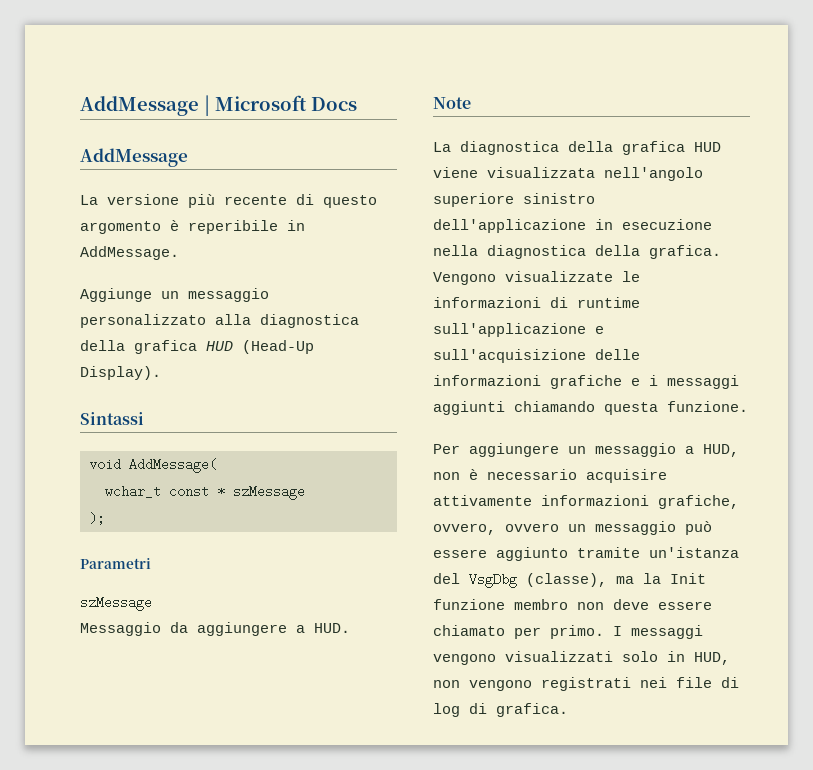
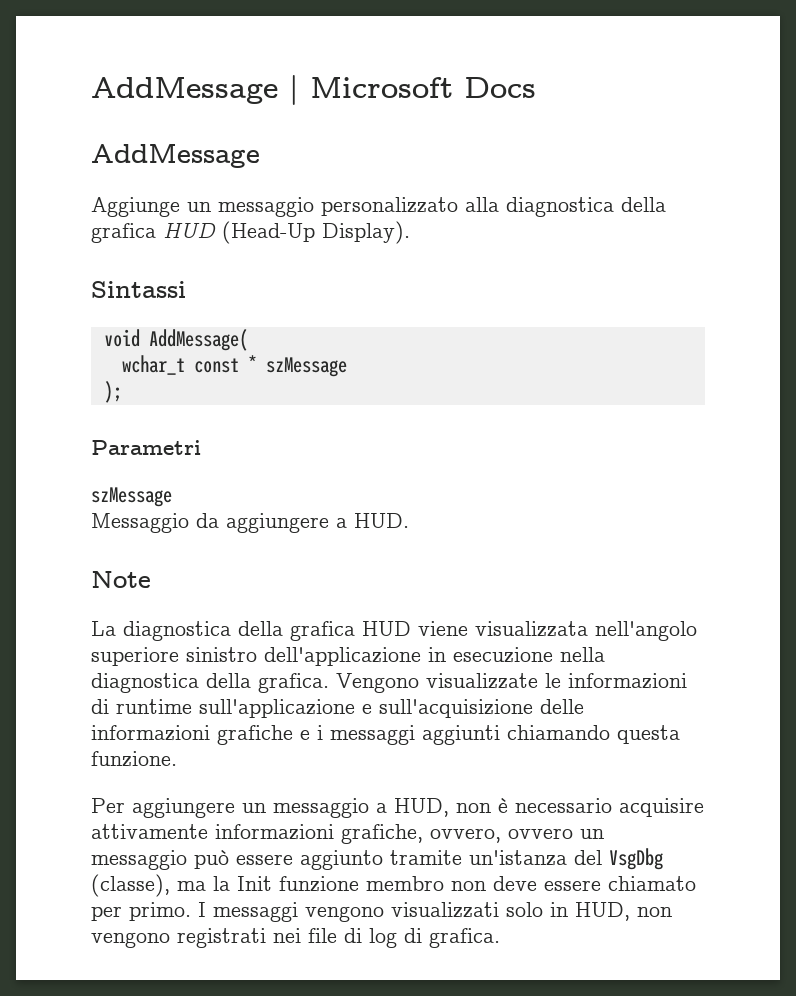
[80,194,377,208] [80,220,305,234] [80,246,179,260] // La versione più recente di questo argomento è reperibile in AddMessage. -> (260, 156) none

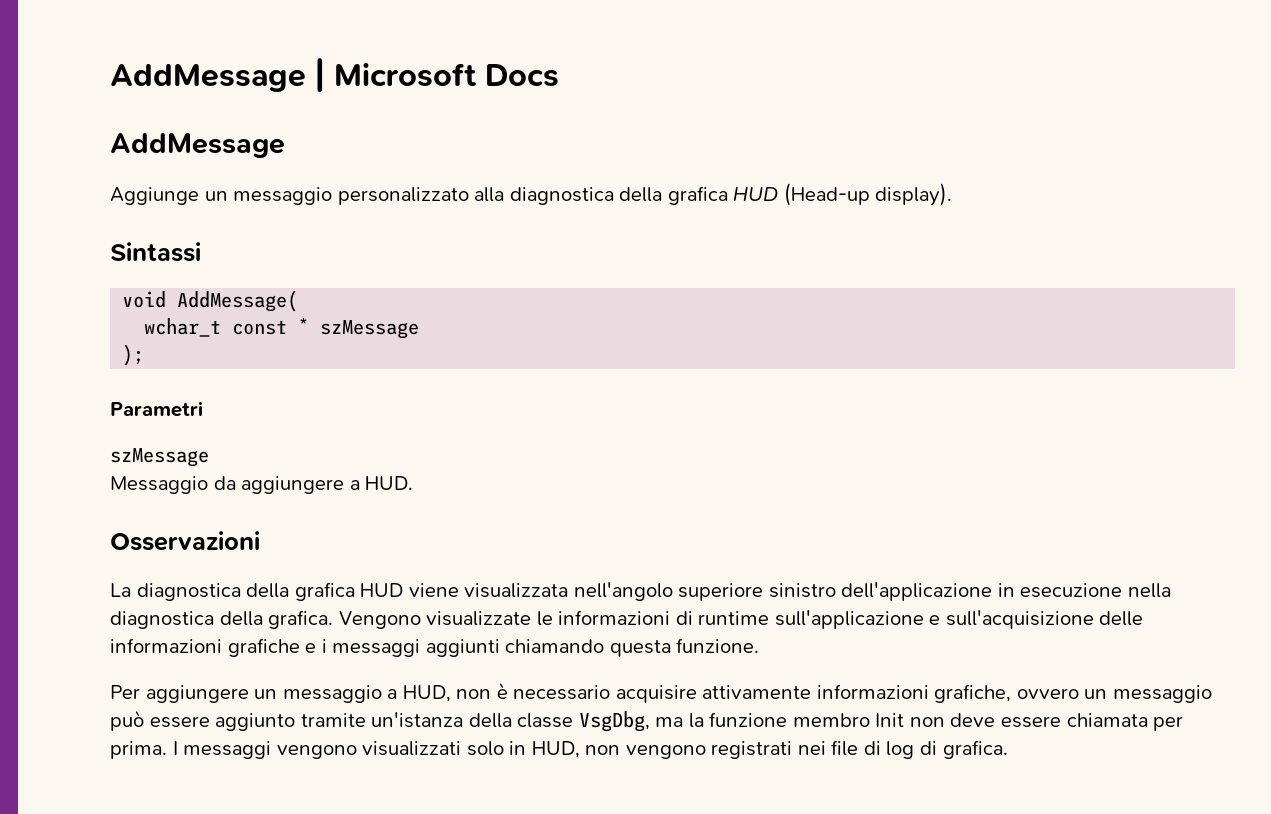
[222,221,410,244] (Head-Up Display). -> [783,183,953,206] (Head-up display).
[91,571,151,588] Note -> [110,531,260,551] Osservazioni
[430,828,501,843] ovvero, -> (1012, 693) none
[574,848,663,870] [91,874,170,897] del VsgDbg (classe), -> [468,711,650,732] della classe VsgDbg,
[237,876,272,891] Init -> (704, 720) none
(444, 883) none -> [875,713,905,727] Init
[608,876,696,891] [91,902,191,921] chiamato per primo. -> [1066,713,1184,731] [110,741,167,759] chiamata per prima.

